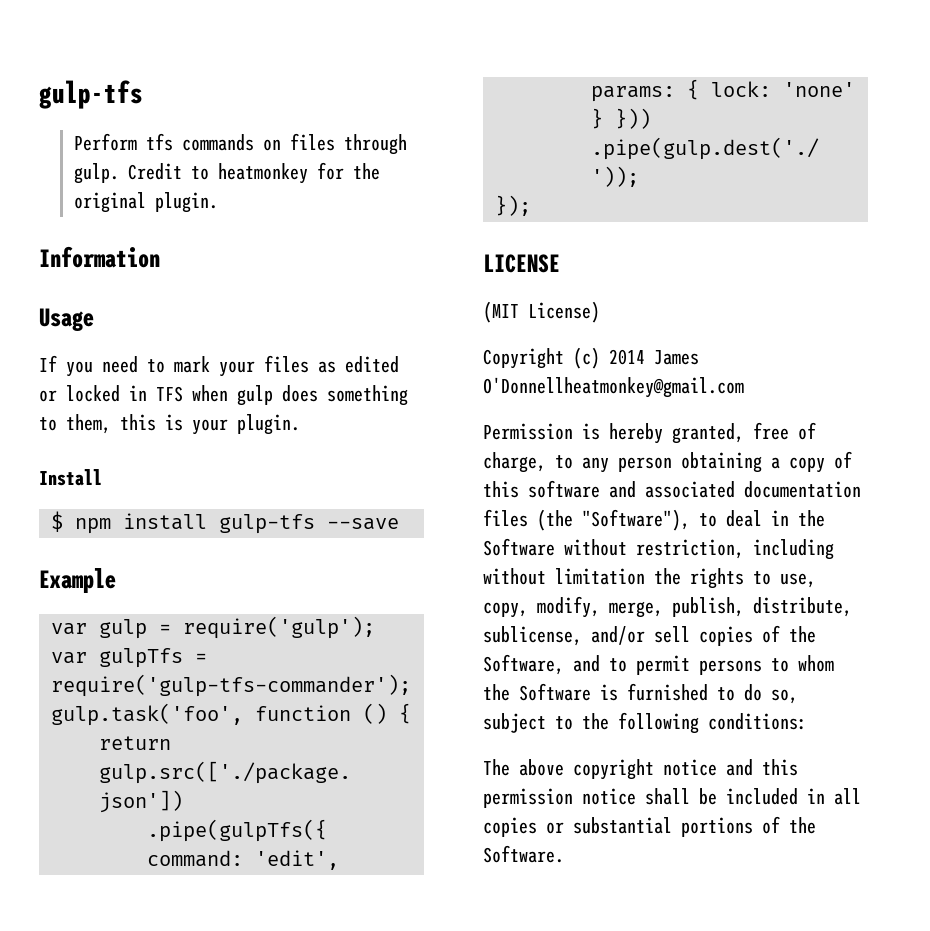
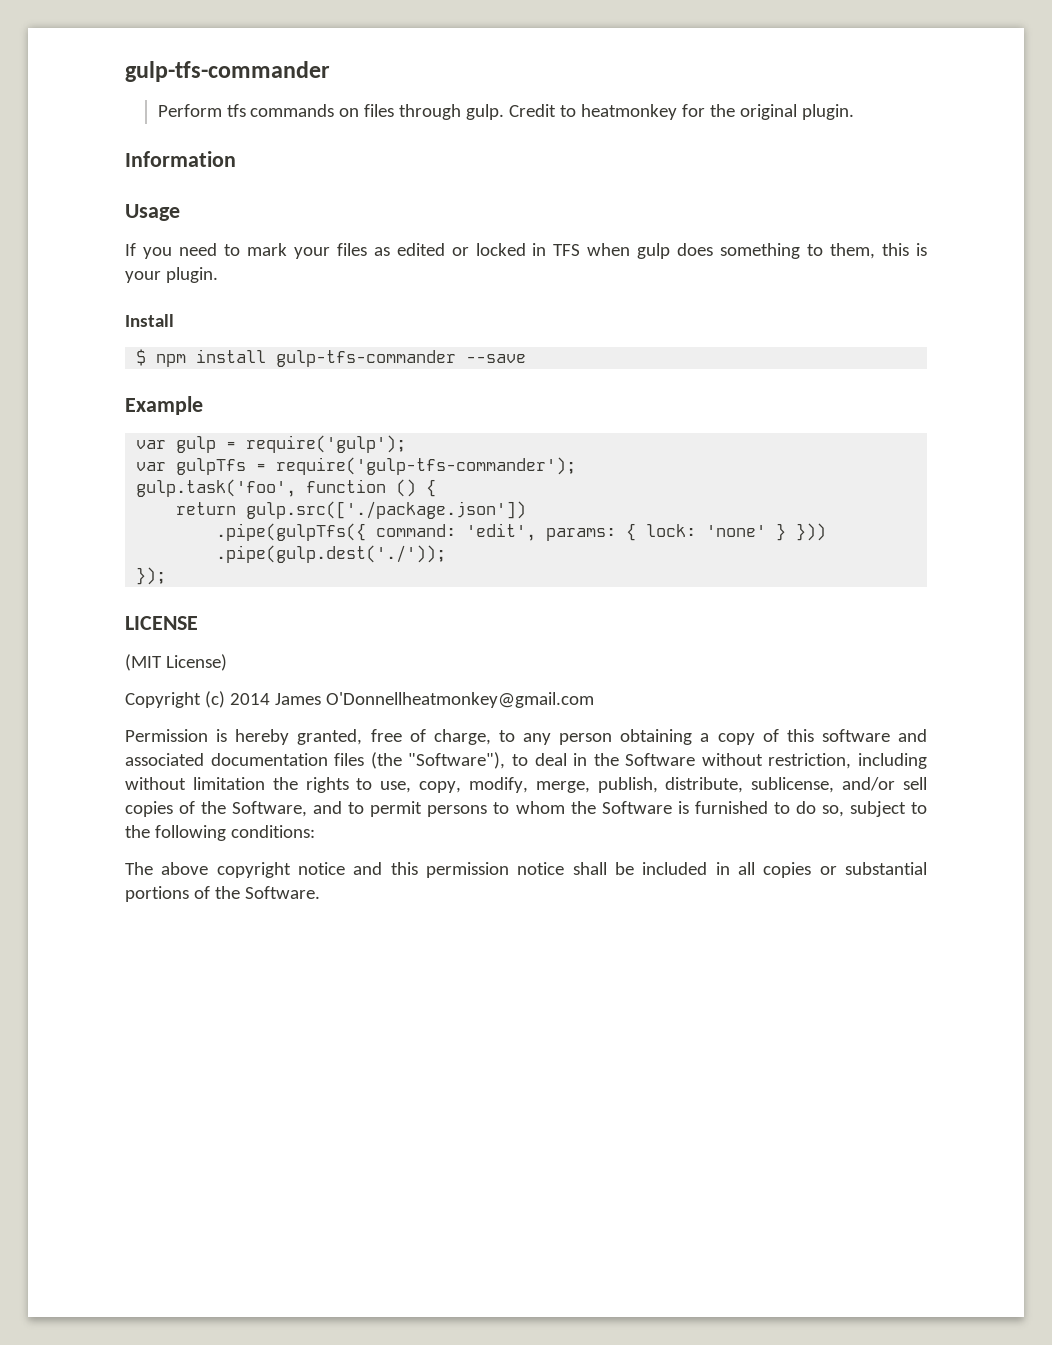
[39,80,143,109] gulp-tfs -> [125,61,330,82] gulp-tfs-commander
[219,514,315,534] gulp-tfs -> [276,350,457,367] gulp-tfs-commander

